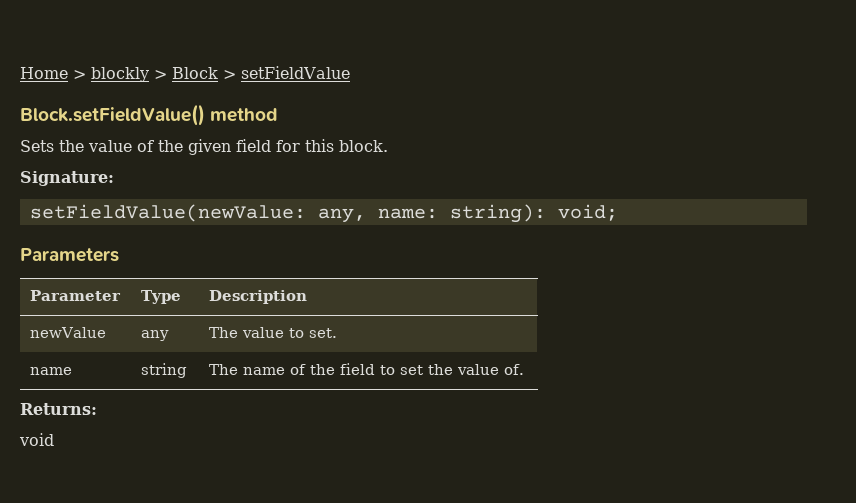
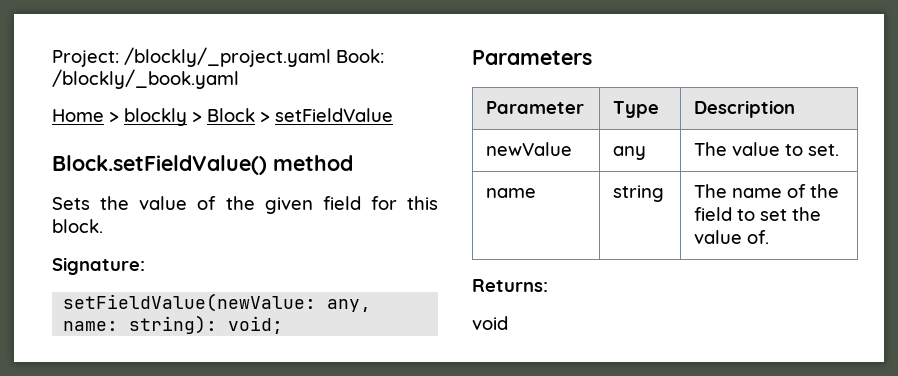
(20, 73) none -> [52,47,384,67] [52,69,239,89] Project: /blockly/_project.yaml Book: /blockly/_book.yaml //

